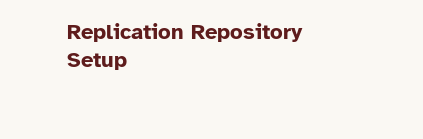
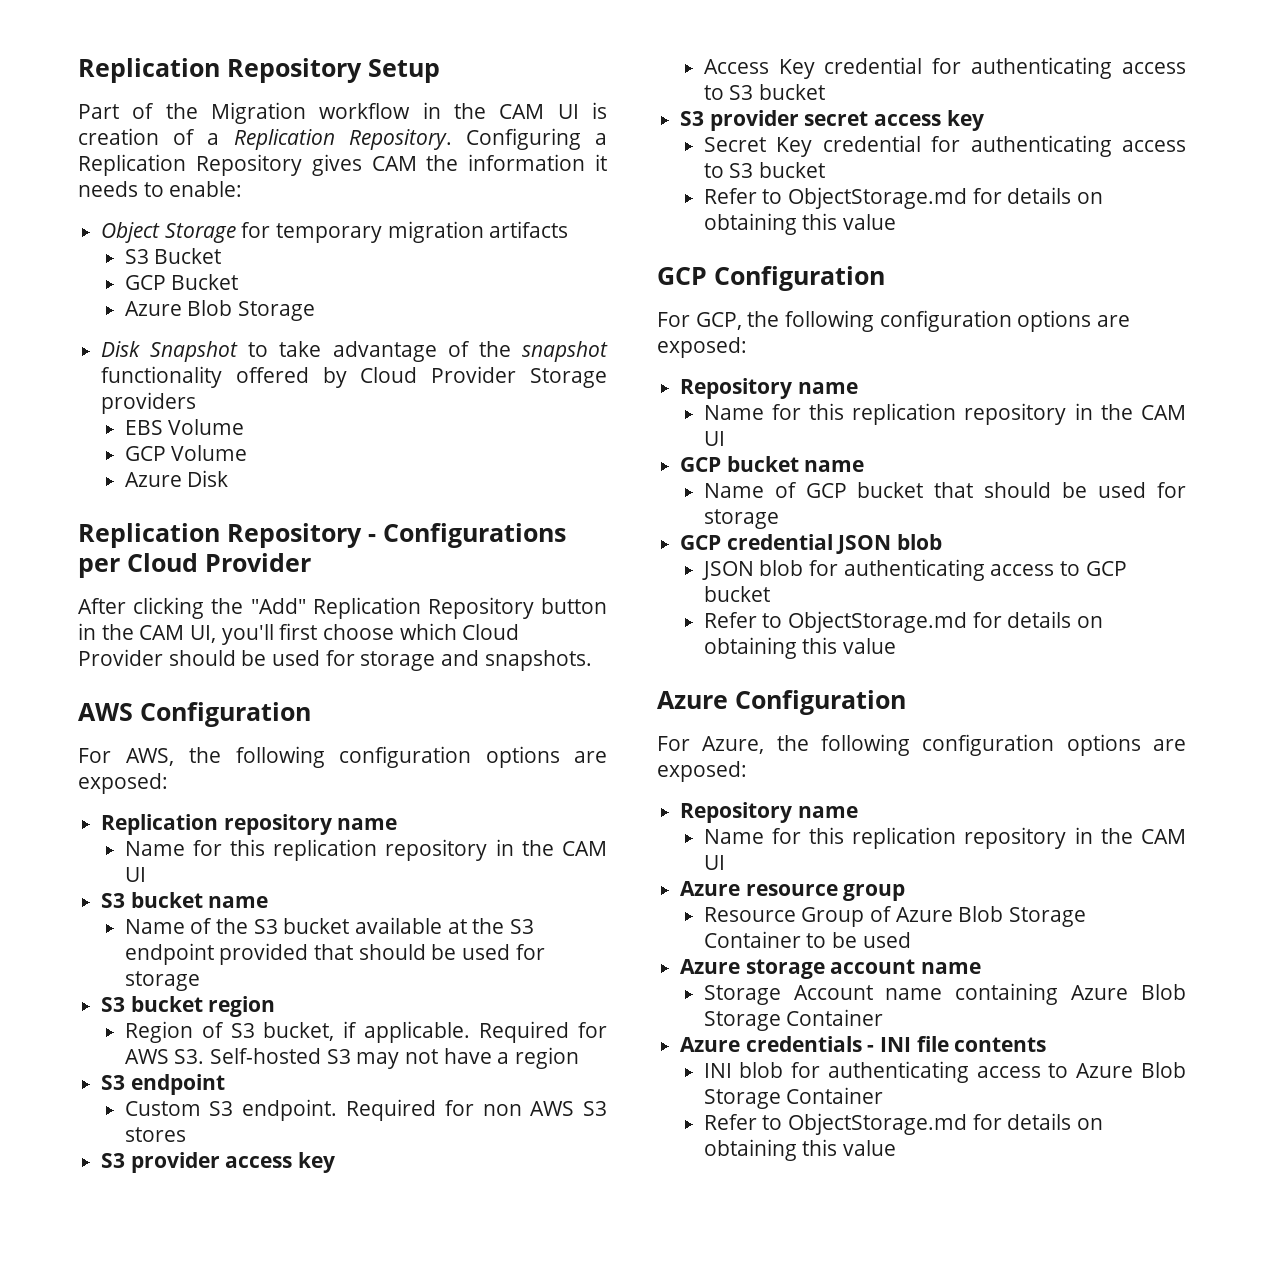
(127, 61) none -> [78,102,607,124] [78,128,607,150] [78,154,607,176] [78,181,243,197] [101,221,569,243] [124,248,222,264] [124,274,239,290] [124,300,316,321] [101,341,608,362] [101,366,607,388] [101,392,197,414] [124,419,245,435] [124,445,248,461] [124,470,229,487] [78,523,566,548] [78,553,311,578] [78,597,607,619] [78,623,520,645] [78,649,592,671] [78,702,311,727] [78,746,607,768] [78,773,168,794] [101,814,398,835] [124,839,607,861] [124,867,146,882] [101,892,269,908] [124,917,535,934] [124,943,545,965] [124,971,200,991] [101,996,276,1017] [124,1021,607,1043] [124,1047,580,1069] [101,1074,225,1095] [124,1099,607,1121] [124,1127,186,1142] [101,1152,336,1173] [703,57,1186,79] [703,84,826,100] [680,110,984,131] [703,135,1186,157] [703,162,826,178] [703,187,1104,209] [703,213,897,235] [657,266,885,291] [657,310,1130,332] [657,337,747,358] [680,378,858,399] [703,403,1186,425] [703,431,725,446] [680,456,865,472] [703,482,1186,498] [703,509,779,529] [680,534,943,554] [701,559,1127,581] [703,586,770,602] [703,611,1104,633] [703,637,897,659] [657,690,906,715] [657,734,1186,756] [657,761,747,782] [680,802,858,823] [703,827,1186,849] [703,855,725,870] [680,881,906,901] [703,906,1087,927] [703,931,911,948] [680,959,982,979] [703,983,1186,1005] [703,1009,884,1031] [680,1036,1047,1052] [703,1061,1186,1083] [703,1087,884,1109] [703,1113,1104,1135] [703,1139,897,1161] // Part of the Migration workflow in the CAM UI is creation of a Replication Repository. Configuring a Replication Repository gives CAM the information it needs to enable: // Object Storage for temporary migration artifacts // S3 Bucket // GCP Bucket // Azure Blob Storage // Disk Snapshot to take advantage of the snapshot functionality offered by Cloud Provider Storage providers // EBS Volume // GCP Volume // Azure Disk // Replication Repository - Configurations per Cloud Provider // After clicking the "Add" Replication Repository button in the CAM UI, you'll first choose which Cloud Provider should be used for storage and snapshots. // AWS Configuration // For AWS, the following configuration options are exposed: // Replication repository name // Name for this replication repository in the CAM UI // S3 bucket name // Name of the S3 bucket available at the S3 endpoint provided that should be used for storage // S3 bucket region // Region of S3 bucket, if applicable. Required for AWS S3. Self-hosted S3 may not have a region // S3 endpoint // Custom S3 endpoint. Required for non AWS S3 stores // S3 provider access key // Access Key credential for authenticating access to S3 bucket // S3 provider secret access key // Secret Key credential for authenticating access to S3 bucket // Refer to ObjectStorage.md for details on obtaining this value // GCP Configuration // For GCP, the following configuration options are exposed: // Repository name // Name for this replication repository in the CAM UI // GCP bucket name // Name of GCP bucket that should be used for storage // GCP credential JSON blob // JSON blob for authenticating access to GCP bucket // Refer to ObjectStorage.md for details on obtaining this value // Azure Configuration // For Azure, the following configuration options are exposed: // Repository name // Name for this replication repository in the CAM UI // Azure resource group // Resource Group of Azure Blob Storage Container to be used // Azure storage account name // Storage Account name containing Azure Blob Storage Container // Azure credentials - INI file contents // INI blob for authenticating access to Azure Blob Storage Container // Refer to ObjectStorage.md for details on obtaining this value

